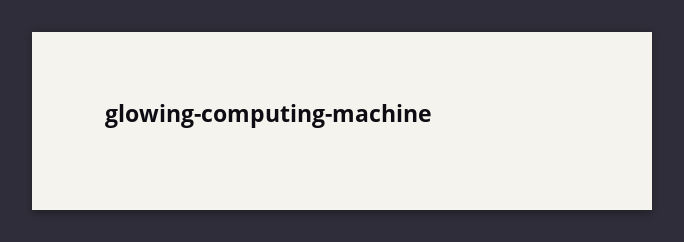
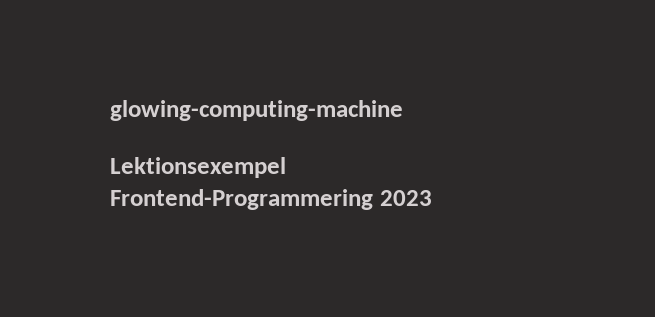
(432, 116) none -> [110,157,286,178] [110,189,432,210] // Lektionsexempel Frontend-Programmering 2023

